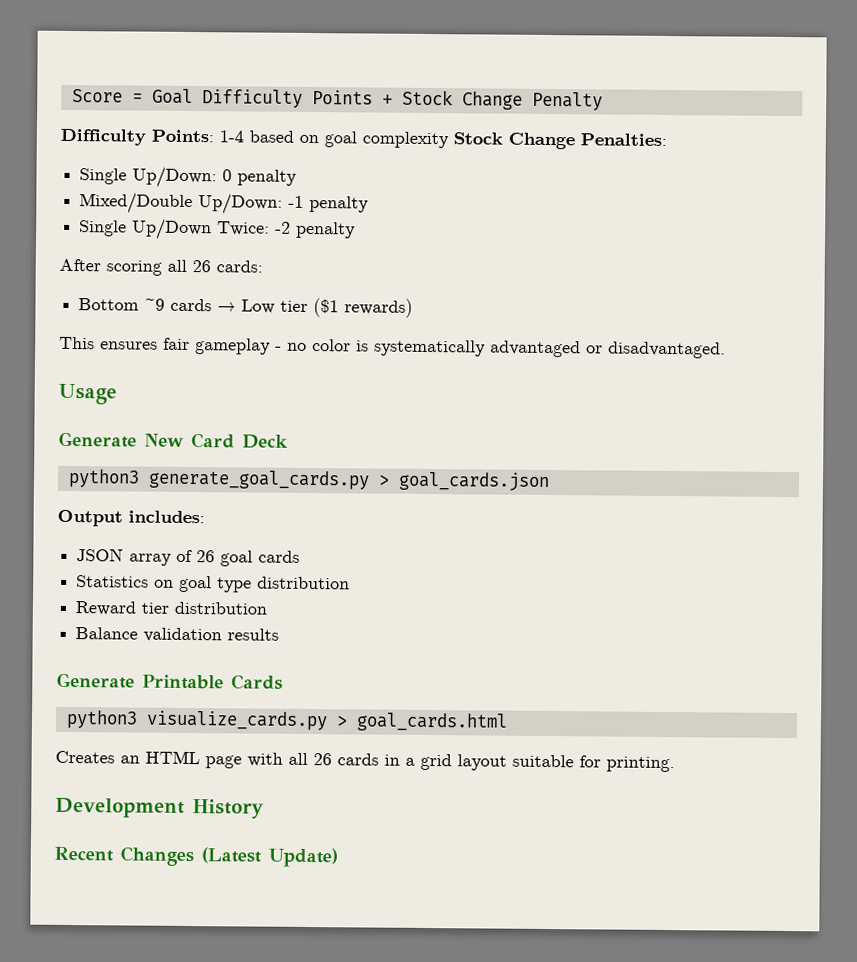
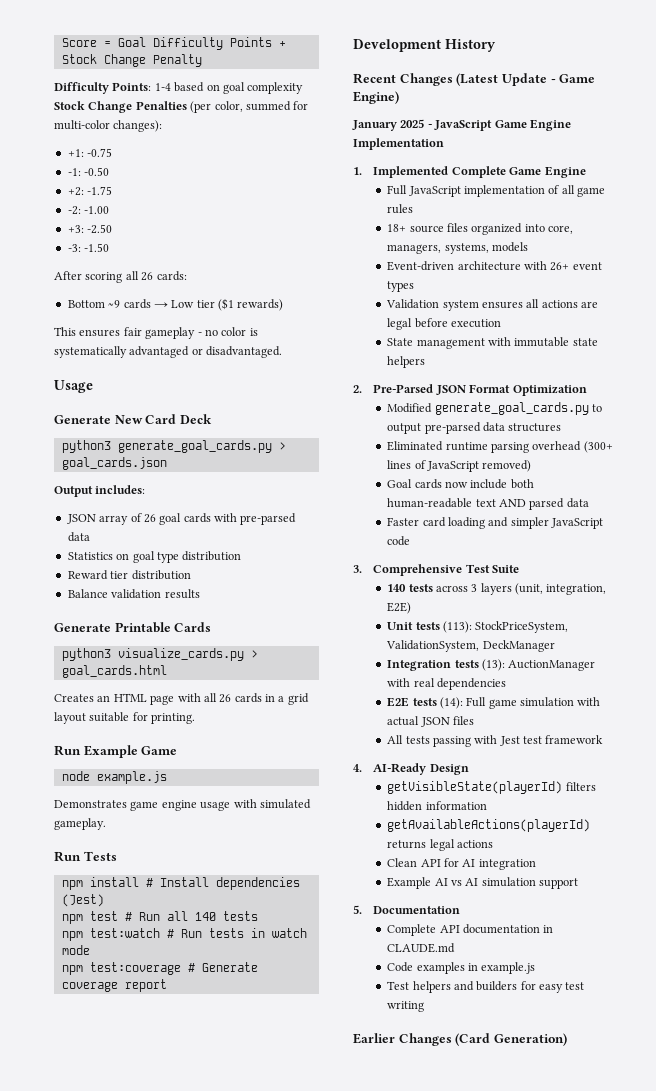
[580,133,667,146] [79,166,298,189] [79,192,370,215] [79,218,357,241] Penalties: // Single Up/Down: 0 penalty // Mixed/Double Up/Down: -1 penalty // Single Up/Down Twice: -2 penalty -> [135,101,309,113] [54,120,163,132] [67,148,113,157] [67,167,110,176] [67,186,113,196] [67,206,110,215] [67,224,113,234] [67,243,110,252] Penalties (per color, summed for multi-color changes): // +1: -0.75 // -1: -0.50 // +2: -1.75 // -2: -1.00 // +3: -2.50 // -3: -1.50
(301, 556) none -> [214,513,297,525] [67,532,90,542] with pre-parsed data
(675, 764) none -> [54,745,178,758] [61,771,167,784] [54,799,311,811] [54,818,106,830] [54,851,117,862] [61,877,300,890] [61,894,104,907] [61,911,258,924] [61,928,307,941] [61,945,90,955] [61,962,258,975] [61,979,167,992] // Run Example Game // node example.js // Demonstrates game engine usage with simulated gameplay. // Run Tests // npm install # Install dependencies (Jest) // npm test # Run all 140 tests // npm test:watch # Run tests in watch mode // npm test:coverage # Generate coverage report
[268,847,338,868] Update) -> [501,73,596,86] [353,91,399,104] [352,119,571,131] [353,138,444,150] [353,166,586,178] [387,185,606,197] [387,204,414,214] [387,223,574,235] [387,242,528,254] [387,261,602,271] [387,281,415,292] [386,299,599,311] [387,318,501,330] [387,337,598,349] [387,356,426,368] [353,384,587,396] [387,402,602,415] [387,422,562,434] [387,441,613,453] [387,460,532,472] [387,479,534,489] [387,498,589,510] [387,517,604,529] [387,536,411,546] [353,564,520,576] [387,583,607,595] [387,602,412,614] [387,621,569,633] [386,640,555,652] [387,659,596,671] [387,678,506,690] [387,697,601,709] [387,716,474,727] [387,735,604,747] [353,763,469,775] [387,781,596,794] [387,801,487,811] [387,819,591,832] [387,839,493,851] [387,858,536,870] [387,877,579,889] [353,905,461,914] [387,924,554,936] [387,943,456,953] [387,962,536,974] [387,981,585,993] [387,1001,425,1012] [353,1033,567,1046] Update - Game Engine) // January 2025 - JavaScript Game Engine Implementation // 1. Implemented Complete Game Engine // Full JavaScript implementation of all game rules // 18+ source files organized into core, managers, systems, models // Event-driven architecture with 26+ event types // Validation system ensures all actions are legal before execution // State management with immutable state helpers // 2. Pre-Parsed JSON Format Optimization // Modified generate_goal_cards.py to output pre-parsed data structures // Eliminated runtime parsing overhead (300+ lines of JavaScript removed) // Goal cards now include both human-readable text AND parsed data // Faster card loading and simpler JavaScript code // 3. Comprehensive Test Suite // 140 tests across 3 layers (unit, integration, E2E) // Unit tests (113): StockPriceSystem, ValidationSystem, DeckManager // Integration tests (13): AuctionManager with real dependencies // E2E tests (14): Full game simulation with actual JSON files // All tests passing with Jest test framework // 4. AI-Ready Design // getVisibleState(playerId) filters hidden information // getAvailableActions(playerId) returns legal actions // Clean API for AI integration // Example AI vs AI simulation support // 5. Documentation // Complete API documentation in CLAUDE.md // Code examples in example.js // Test helpers and builders for easy test writing // Earlier Changes (Card Generation)

